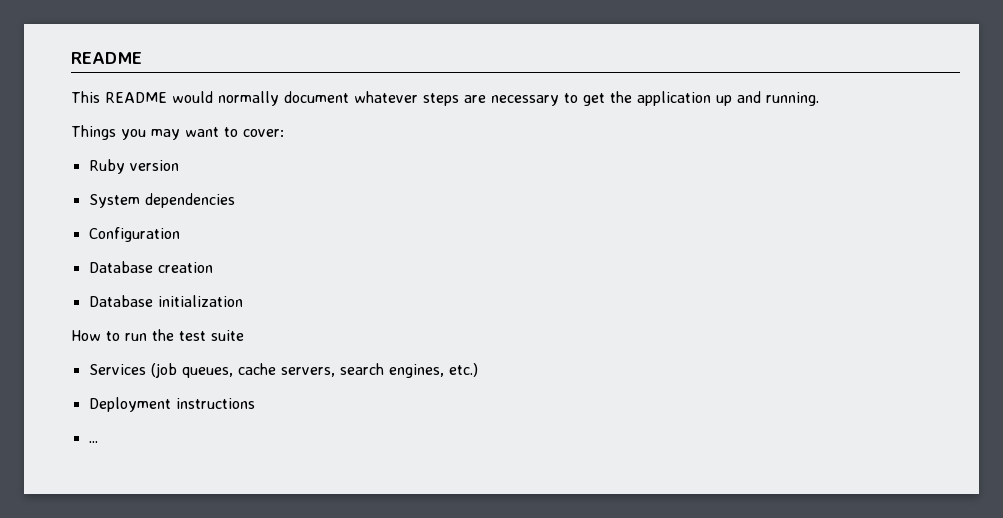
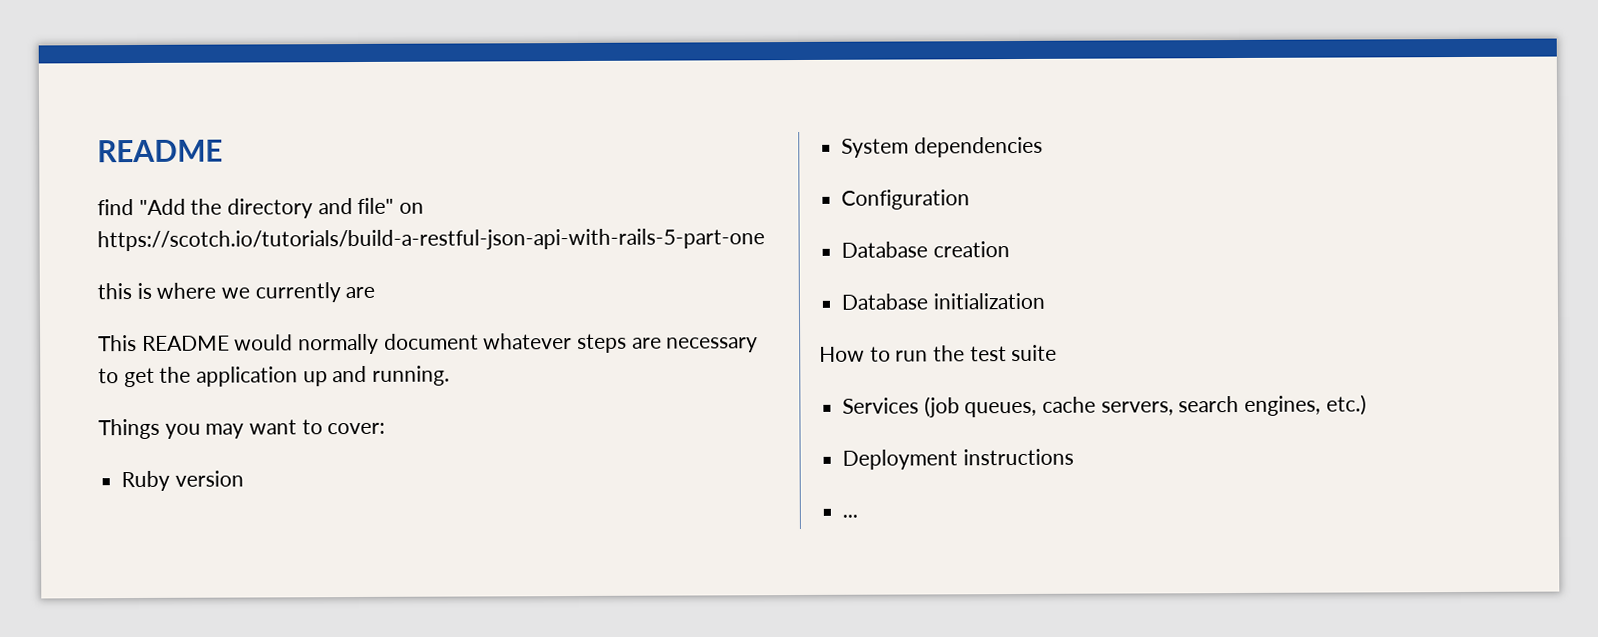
[71,52,142,64] README -> [97,139,223,163] [97,197,425,219] [97,228,765,252] [97,282,376,303] README // find "Add the directory and file" on https://scotch.io/tutorials/build-a-restful-json-api-with-rails-5-part-one // this is where we currently are

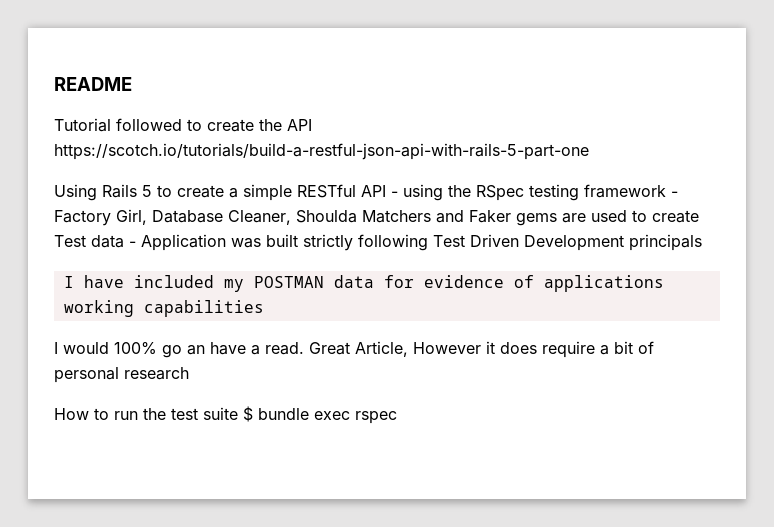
[97,197,425,219] [97,228,765,252] [97,282,376,303] [98,333,759,355] [98,365,451,388] [98,418,386,440] [121,470,244,492] [841,136,1043,158] [841,189,971,210] [841,241,1010,258] [841,292,1045,310] find "Add the directory and file" on https://scotch.io/tutorials/build-a-restful-json-api-with-rails-5-part-one // this is where we currently are // This README would normally document whatever steps are necessary to get the application up and running. // Things you may want to cover: // Ruby version // System dependencies // Configuration // Database creation // Database initialization -> [54,118,312,132] [54,143,589,160] [54,184,678,201] [54,209,699,226] [54,234,702,251] [63,275,664,292] [63,300,264,317] [54,341,654,358] [54,367,189,383] Tutorial followed to create the API https://scotch.io/tutorials/build-a-restful-json-api-with-rails-5-part-one // Using Rails 5 to create a simple RESTful API - using the RSpec testing framework - Factory Girl, Database Cleaner, Shoulda Matchers and Faker gems are used to create Test data - Application was built strictly following Test Driven Development principals // I have included my POSTMAN data for evidence of applications working capabilities // I would 100% go an have a read. Great Article, However it does require a bit of personal research
[842,394,1367,418] [842,448,1074,470] [842,514,859,518] // Services (job queues, cache servers, search engines, etc.) // Deployment instructions // ... -> [243,406,397,424] $ bundle exec rspec

